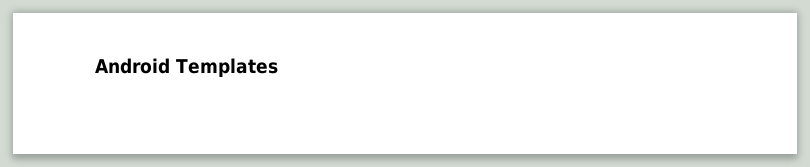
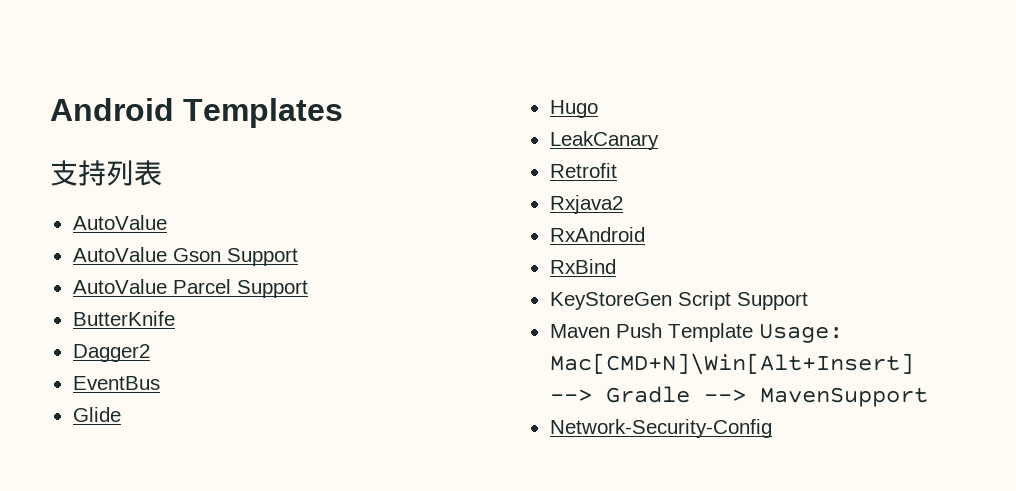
(278, 67) none -> [50,160,162,186] [72,215,167,230] [72,247,298,266] [72,279,308,298] [72,311,175,326] [72,344,150,362] [72,376,160,390] [72,407,121,422] [549,100,598,118] [549,131,659,150] [549,163,617,178] [549,195,623,214] [549,227,645,242] [549,259,616,274] [549,291,808,310] [549,323,843,343] [549,353,914,375] [549,386,928,407] [549,419,772,438] // 支持列表 // AutoValue // AutoValue Gson Support // AutoValue Parcel Support // ButterKnife // Dagger2 // EventBus // Glide // Hugo // LeakCanary // Retrofit // Rxjava2 // RxAndroid // RxBind // KeyStoreGen Script Support // Maven Push Template Usage: Mac[CMD+N]\Win[Alt+Insert] --> Gradle --> MavenSupport // Network-Security-Config

